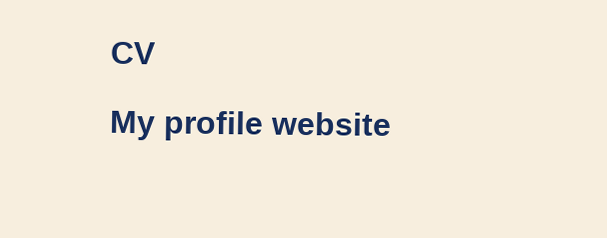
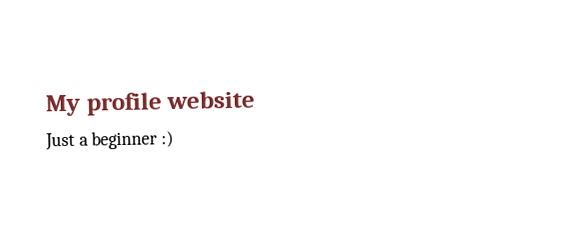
[110,41,156,65] CV // -> (45, 105) none
(392, 124) none -> [45,130,175,151] // Just a beginner :)

